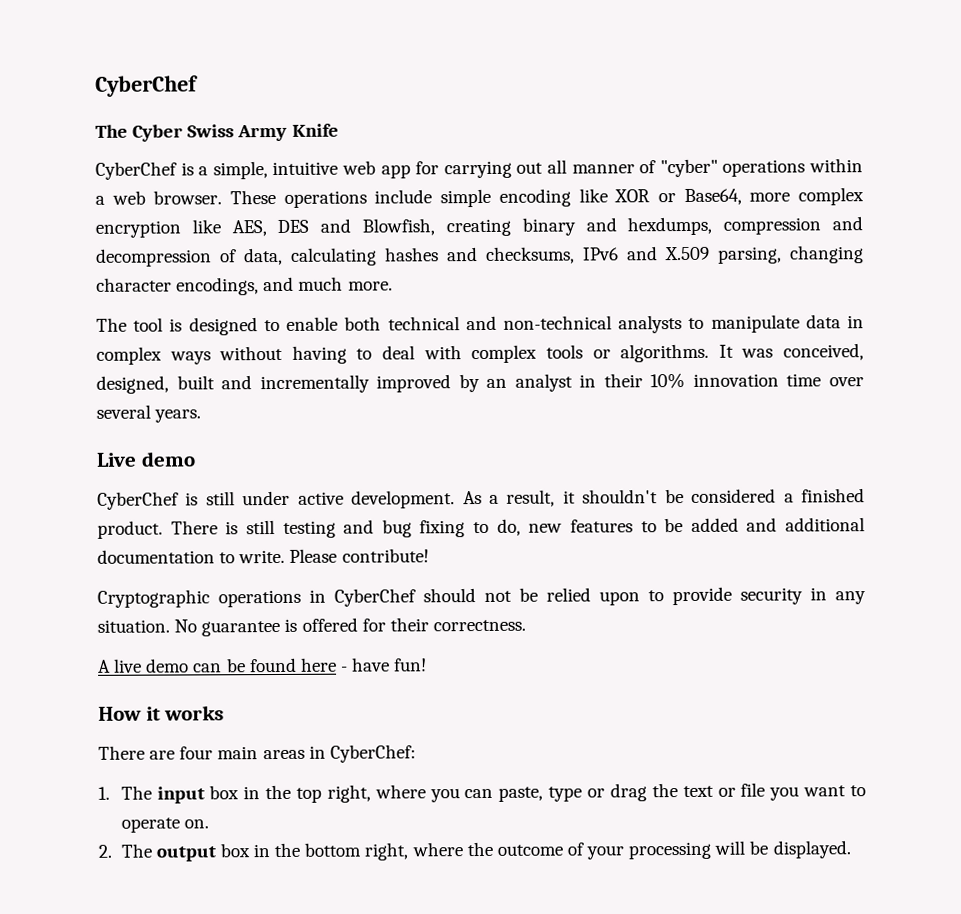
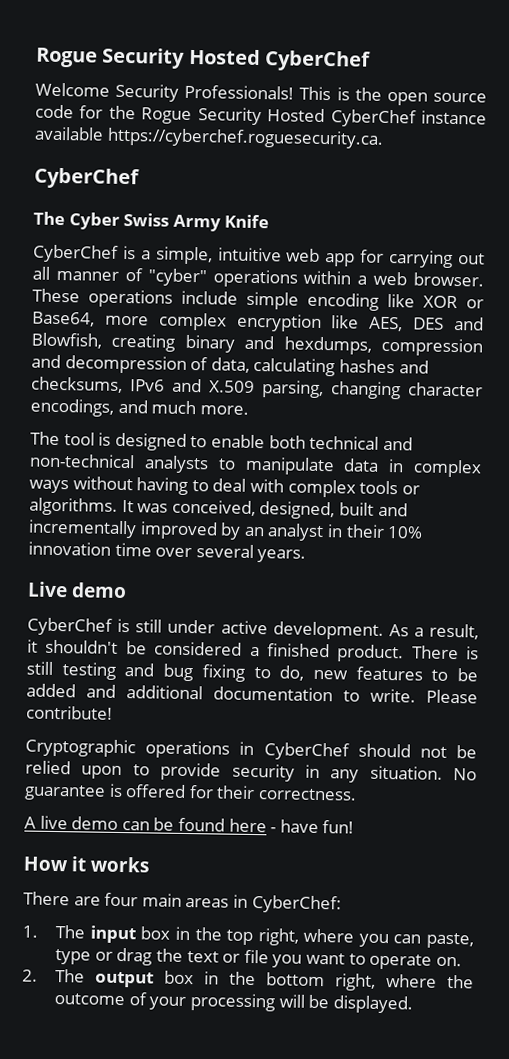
(95, 86) none -> [36,47,371,72] [35,82,488,106] [35,104,487,128] [34,126,384,149] Rogue Security Hosted CyberChef // Welcome Security Professionals! This is the open source code for the Rogue Security Hosted CyberChef instance available https://cyberchef.roguesecurity.ca. //

